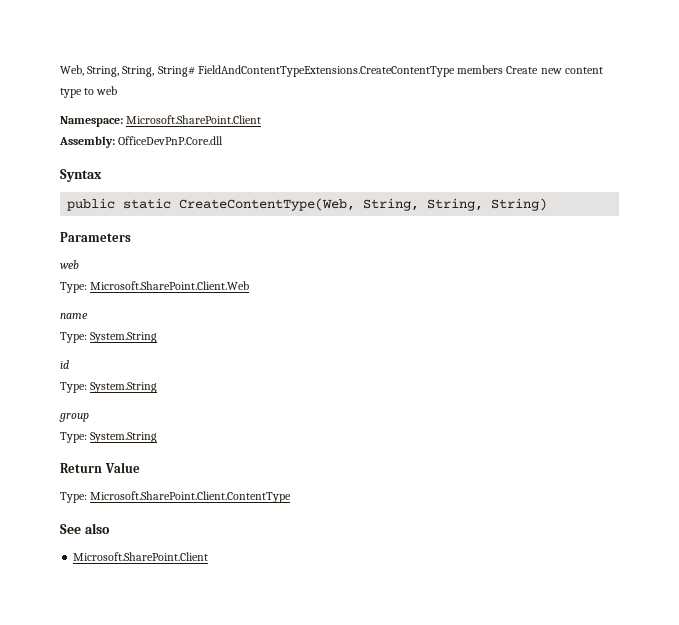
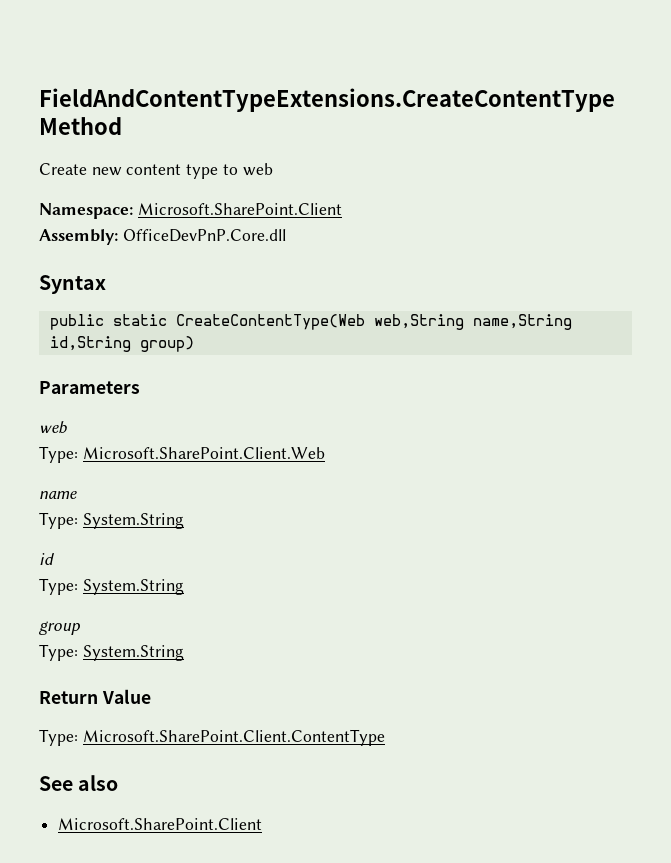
[60,65,504,77] Web, String, String, String# FieldAndContentTypeExtensions.CreateContentType members -> [39,88,615,112] [39,117,122,135] FieldAndContentTypeExtensions.CreateContentType Method //
[179,198,548,211] CreateContentType(Web, String, String, String) -> [175,314,572,330] [49,336,194,352] CreateContentType(Web web,String name,String id,String group)

